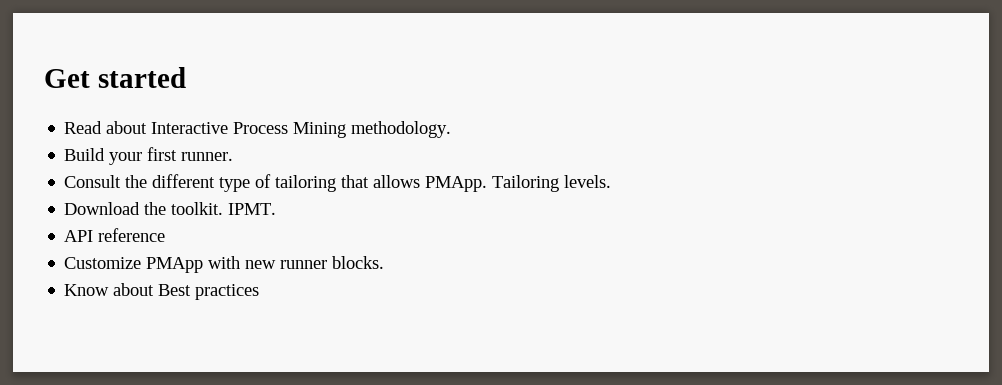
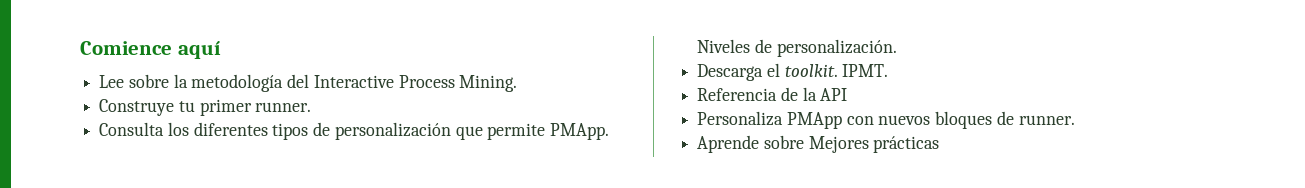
[44,67,186,88] [64,121,452,138] [64,147,234,165] [64,174,612,192] [64,202,277,215] [64,228,166,242] [64,256,385,273] [64,283,260,300] Get started // Read about Interactive Process Mining methodology. // Build your first runner. // Consult the different type of tailoring that allows PMApp. Tailoring levels. // Download the toolkit. IPMT. // API reference // Customize PMApp with new runner blocks. // Know about Best practices -> [80,41,221,59] [99,74,518,92] [99,99,312,116] [99,122,610,140] [697,39,897,57] [697,63,889,81] [697,87,848,101] [697,111,1075,129] [697,135,940,153] Comience aquí // Lee sobre la metodología del Interactive Process Mining. // Construye tu primer runner. // Consulta los diferentes tipos de personalización que permite PMApp. Niveles de personalización. // Descarga el toolkit. IPMT. // Referencia de la API // Personaliza PMApp con nuevos bloques de runner. // Aprende sobre Mejores prácticas

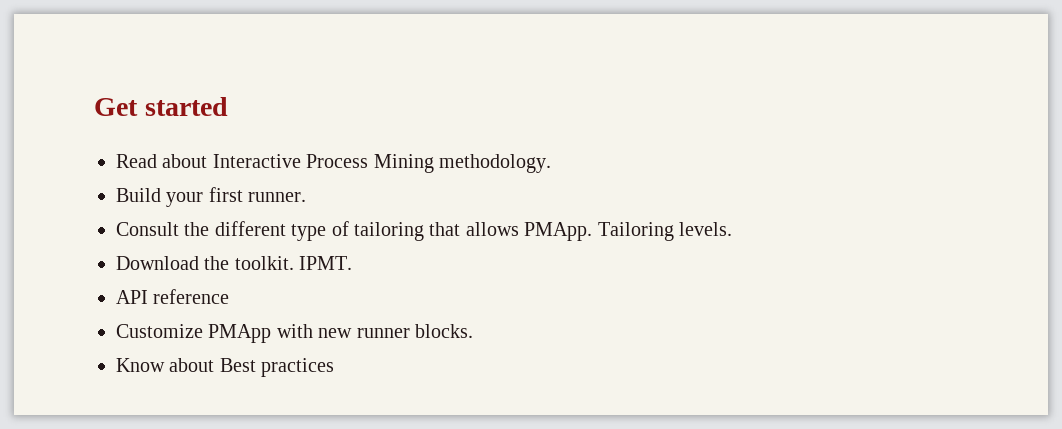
[80,41,221,59] [99,74,518,92] [99,99,312,116] [99,122,610,140] [697,39,897,57] [697,63,889,81] [697,87,848,101] [697,111,1075,129] [697,135,940,153] Comience aquí // Lee sobre la metodología del Interactive Process Mining. // Construye tu primer runner. // Consulta los diferentes tipos de personalización que permite PMApp. Niveles de personalización. // Descarga el toolkit. IPMT. // Referencia de la API // Personaliza PMApp con nuevos bloques de runner. // Aprende sobre Mejores prácticas -> [94,97,228,116] [116,154,551,173] [116,187,307,207] [116,221,732,241] [116,256,353,270] [116,289,230,304] [116,324,473,343] [116,358,335,377] Get started // Read about Interactive Process Mining methodology. // Build your first runner. // Consult the different type of tailoring that allows PMApp. Tailoring levels. // Download the toolkit. IPMT. // API reference // Customize PMApp with new runner blocks. // Know about Best practices

